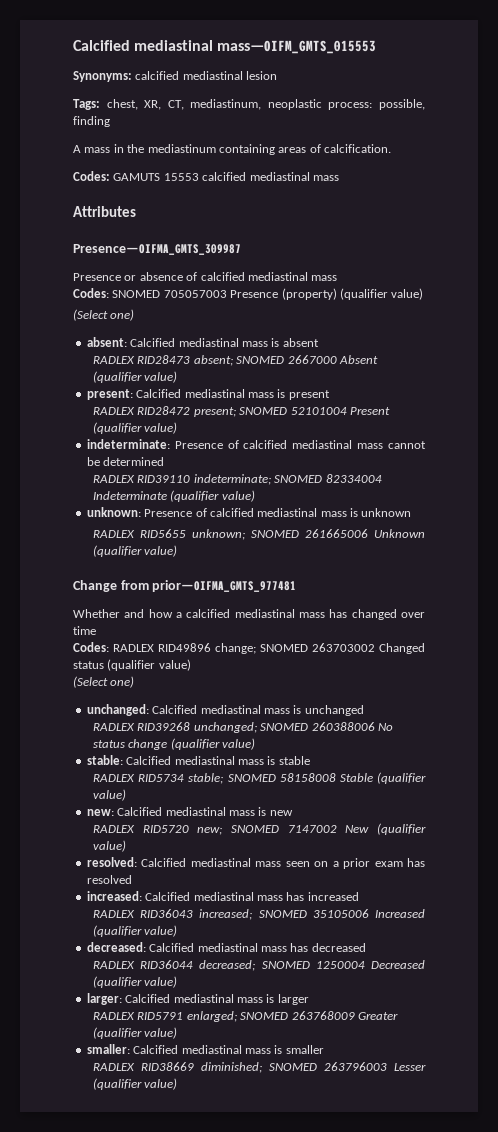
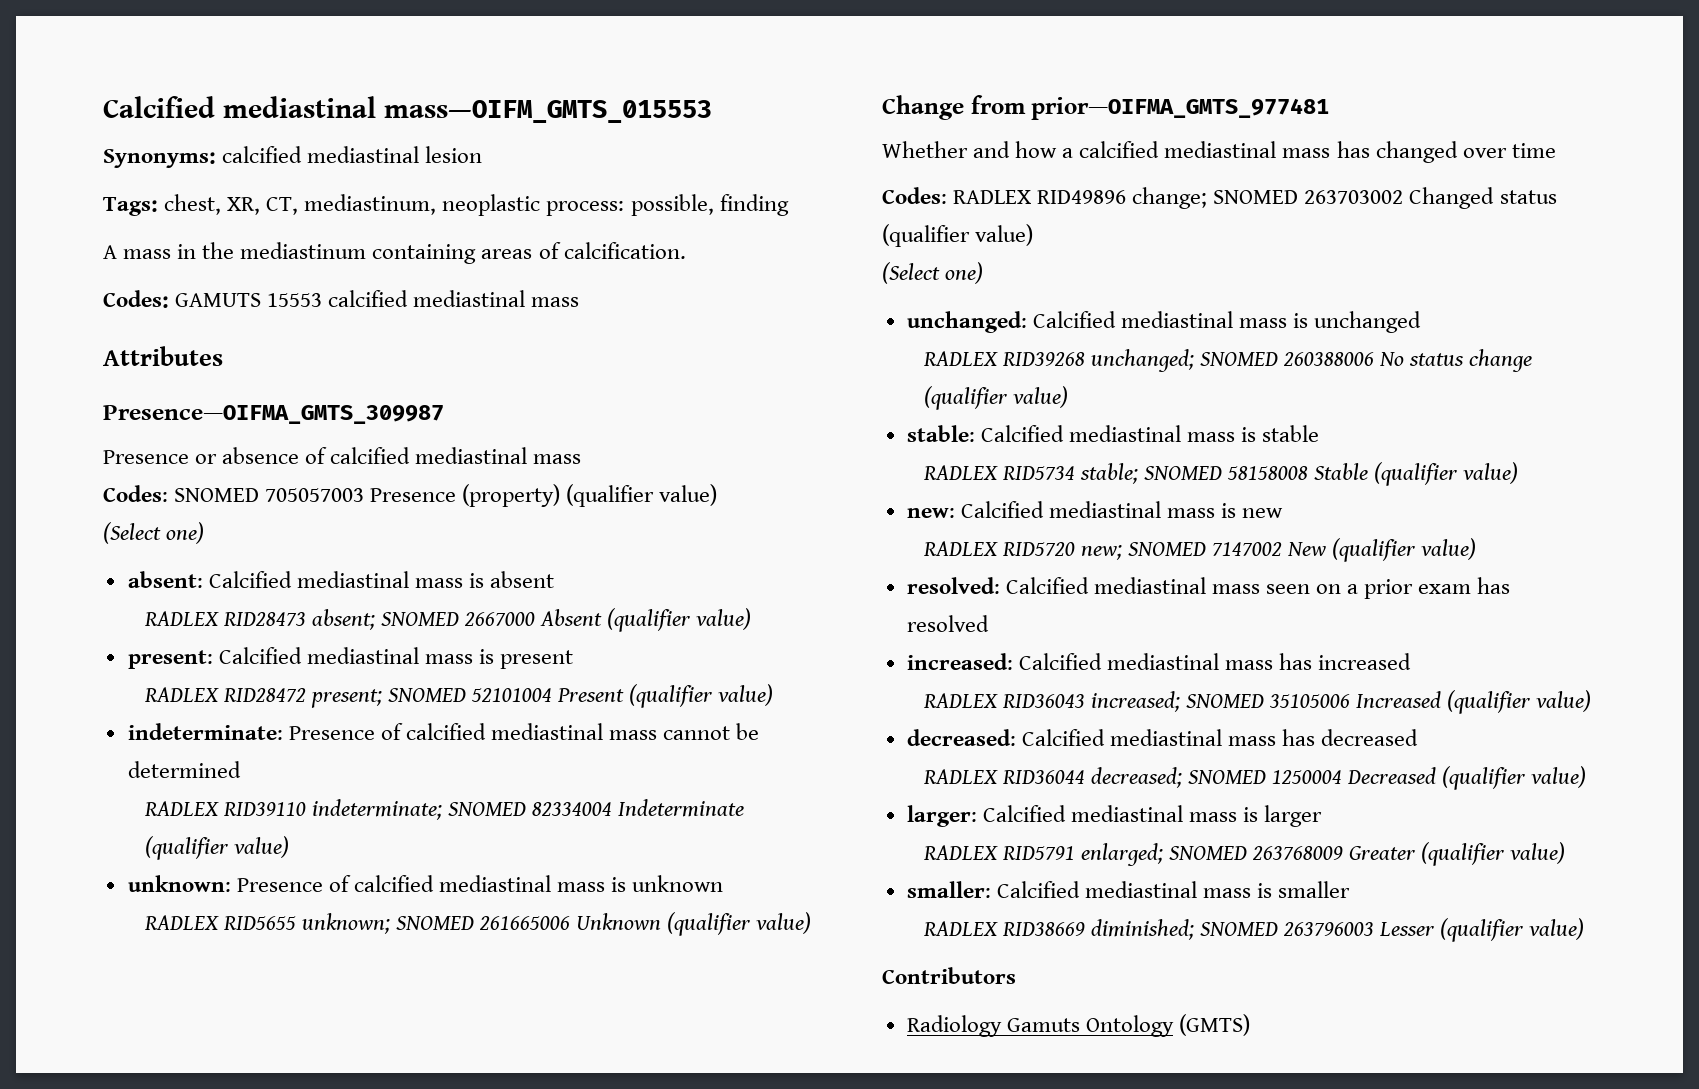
(178, 1084) none -> [882,967,1016,984] [906,1014,1250,1037] // Contributors // Radiology Gamuts Ontology (GMTS)

